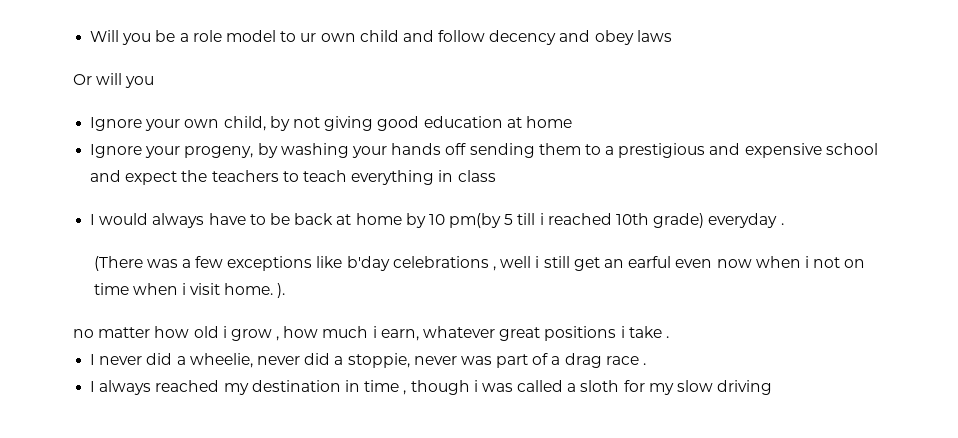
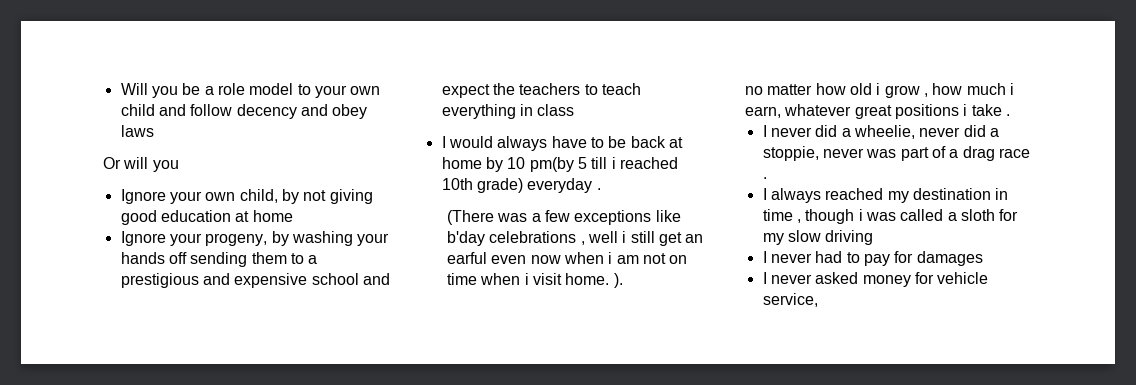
[300,33,317,42] ur -> [314,85,347,98] your
(809, 262) none -> [616,255,639,264] am
(773, 387) none -> [762,251,983,266] [762,272,989,287] [762,293,818,307] // I never had to pay for damages // I never asked money for vehicle service,

